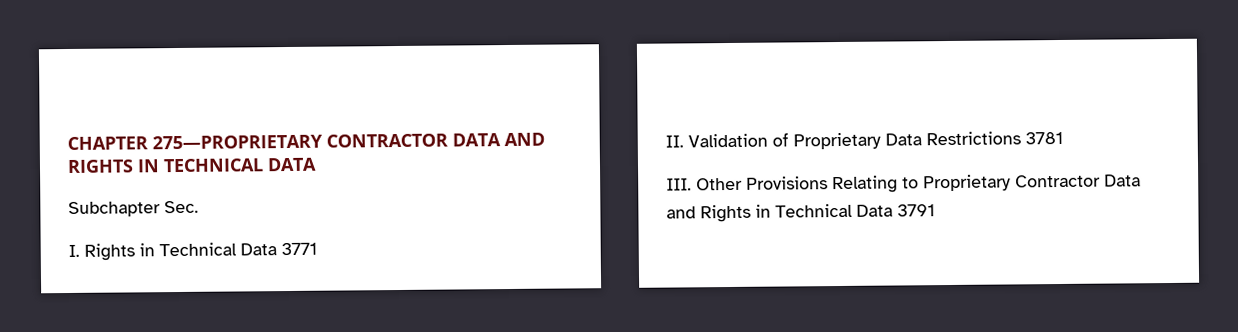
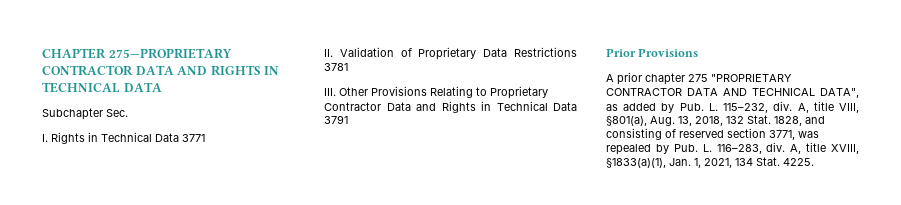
(935, 210) none -> [606,48,699,57] [606,72,792,85] [606,88,859,98] [606,101,859,113] [606,115,825,126] [606,128,819,140] [606,142,859,155] [606,157,814,168] // Prior Provisions // A prior chapter 275 "PROPRIETARY CONTRACTOR DATA AND TECHNICAL DATA", as added by Pub. L. 115–232, div. A, title VIII, §801(a), Aug. 13, 2018, 132 Stat. 1828, and consisting of reserved section 3771, was repealed by Pub. L. 116–283, div. A, title XVIII, §1833(a)(1), Jan. 1, 2021, 134 Stat. 4225.

